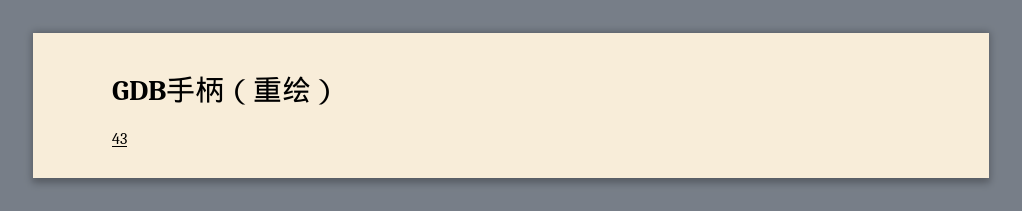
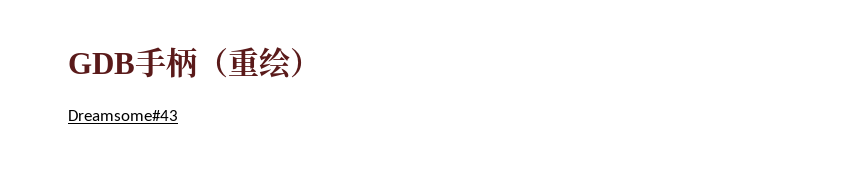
[112,133,127,144] 43 -> [68,110,178,121] Dreamsome#43

